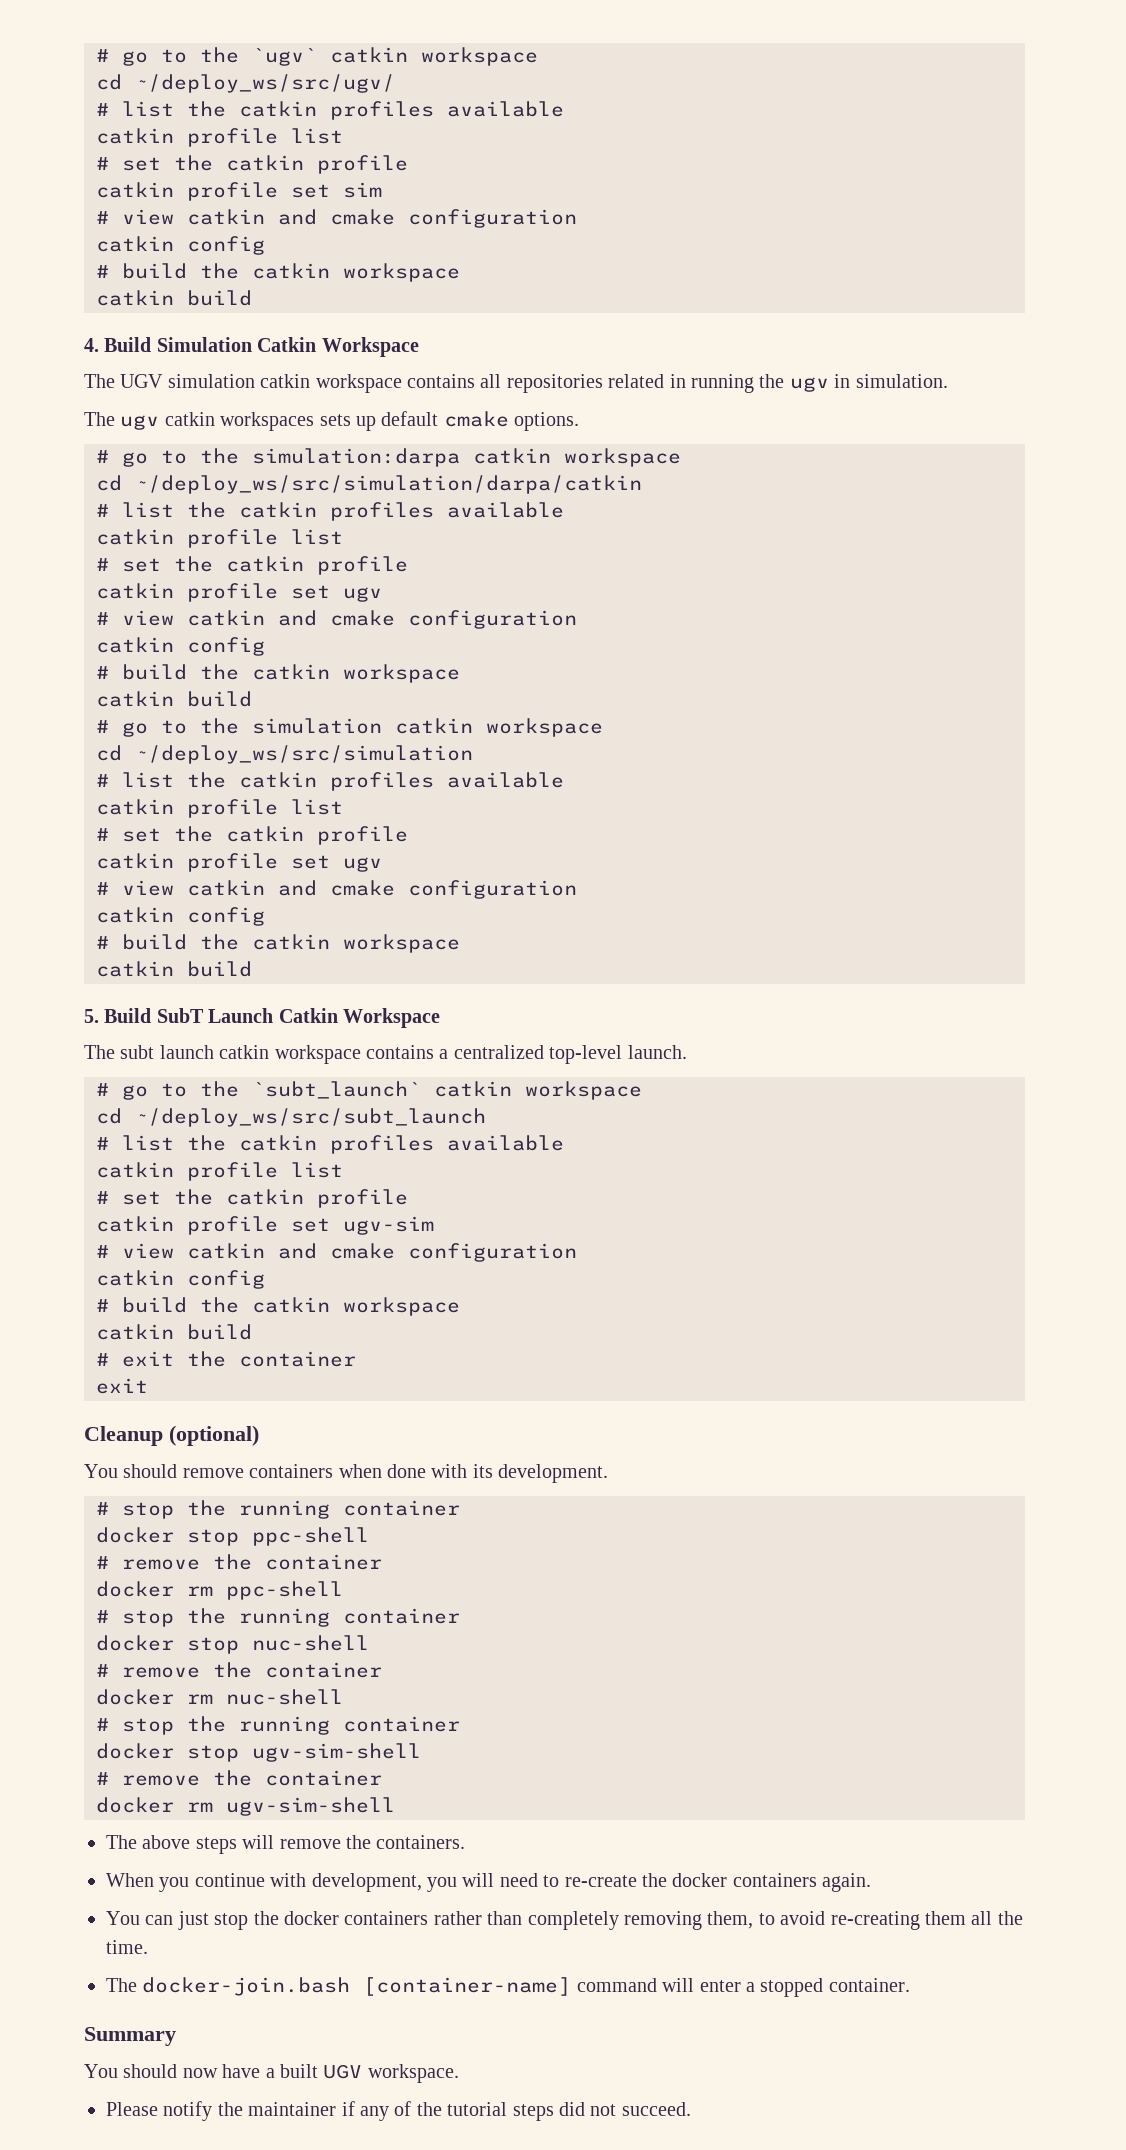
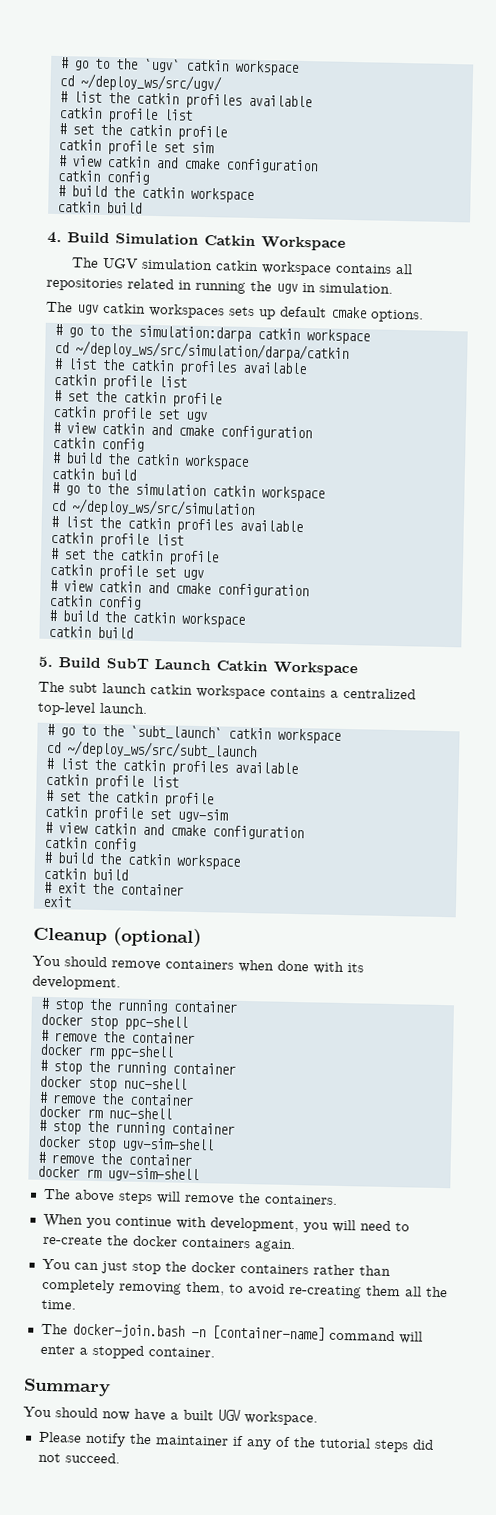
(351, 1986) none -> [190,1328,206,1338] -n

